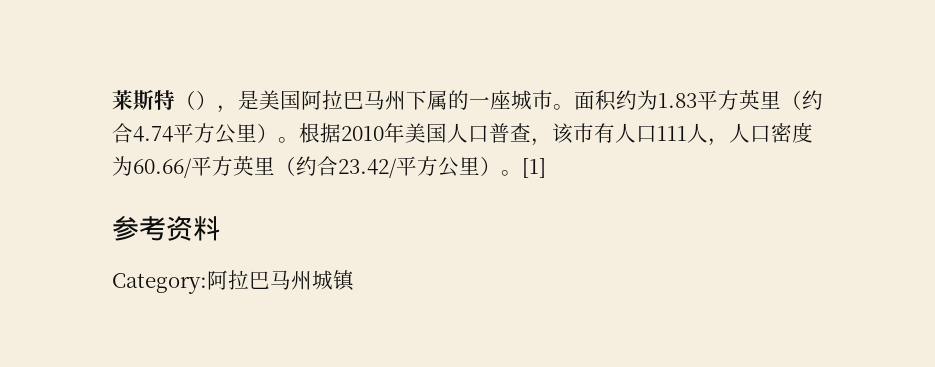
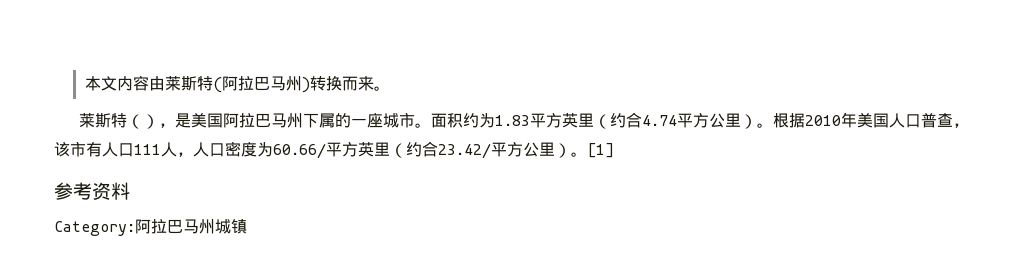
(112, 100) none -> [84,75,390,93] 本文内容由莱斯特(阿拉巴马州)转换而来。 //

